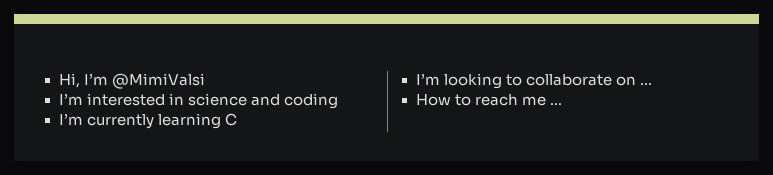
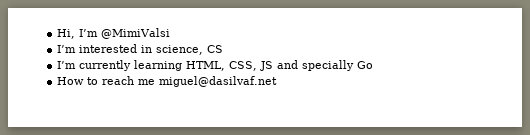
[187,93,338,109] science and coding -> [156,45,224,55] science, CS
[224,113,237,126] [415,73,652,89] C // I’m looking to collaborate on ... -> [186,60,374,71] HTML, CSS, JS and specially Go
[549,103,562,105] ... -> [159,76,278,87] miguel@dasilvaf.net

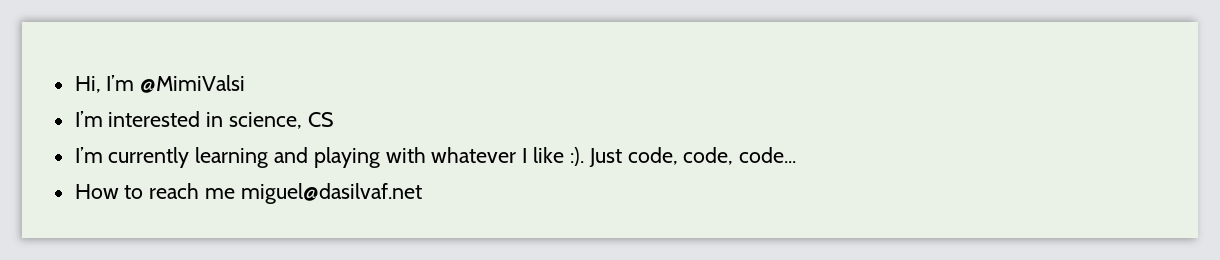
[186,60,374,71] HTML, CSS, JS and specially Go -> [274,147,797,168] and playing with whatever I like :). Just code, code, code...

